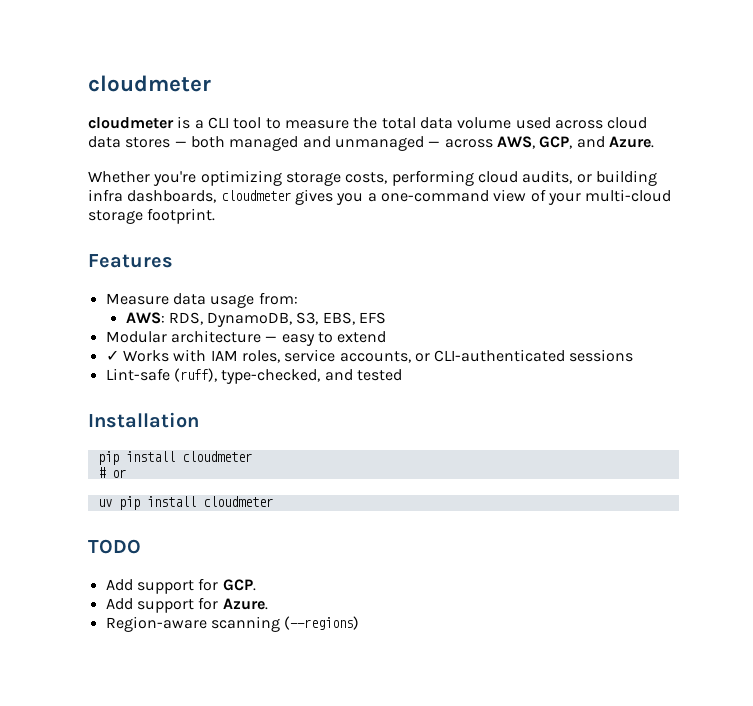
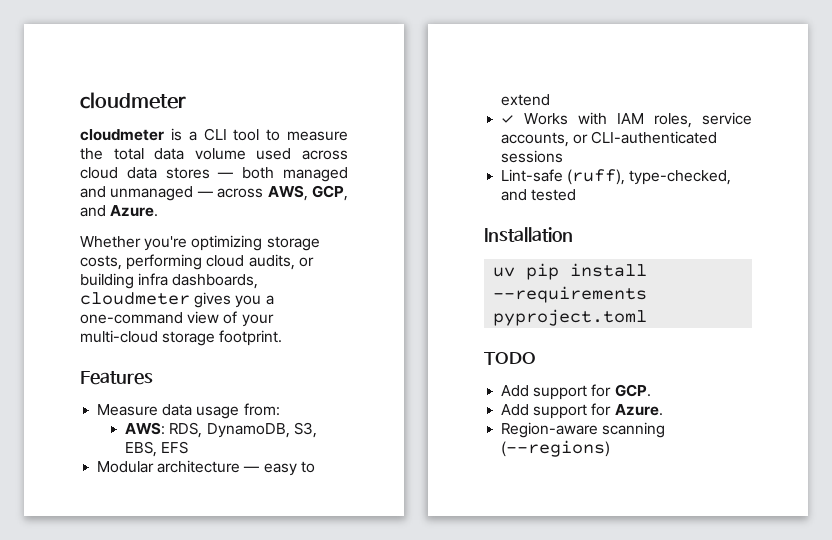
[97,451,252,465] [97,467,126,478] // pip install cloudmeter // # or -> (573, 234) none
[202,496,273,507] cloudmeter -> [493,286,648,303] [493,309,648,326] --requirements pyproject.toml

